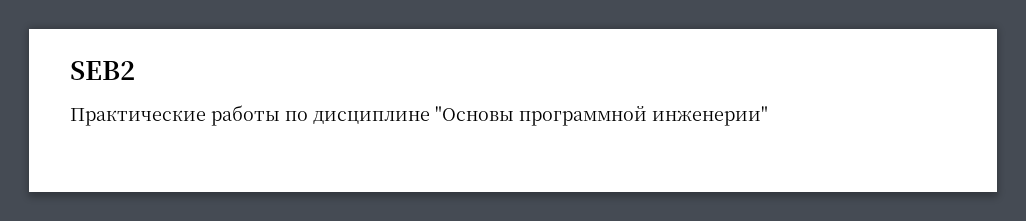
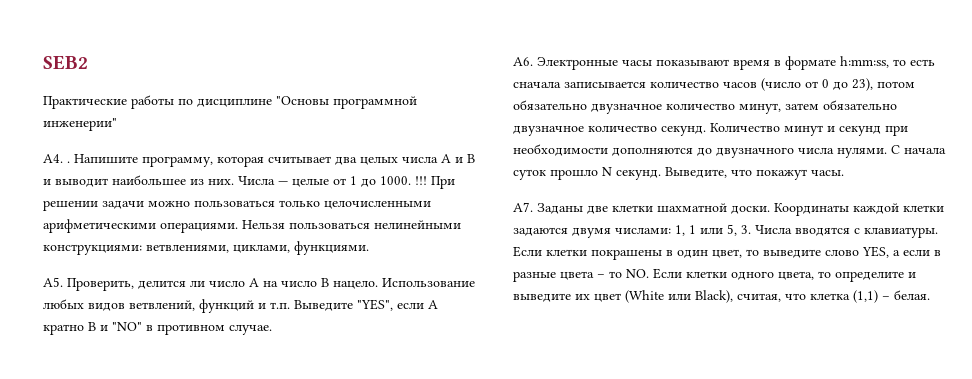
(768, 116) none -> [43,154,475,167] [43,175,455,189] [43,200,431,211] [43,219,461,233] [43,241,369,255] [43,277,475,291] [43,299,438,313] [43,322,272,335] [513,56,935,70] [513,78,915,91] [513,100,897,114] [513,123,908,136] [513,144,946,158] [513,167,844,180] [513,202,944,216] [513,224,938,238] [513,246,941,260] [513,268,916,282] [513,290,930,303] // A4. . Напишите программу, которая считывает два целых числа A и B и выводит наибольшее из них. Числа — целые от 1 до 1000. !!! При решении задачи можно пользоваться только целочисленными арифметическими операциями. Нельзя пользоваться нелинейными конструкциями: ветвлениями, циклами, функциями. // A5. Проверить, делится ли число A на число B нацело. Использование любых видов ветвлений, функций и т.п. Выведите "YES", если A кратно B и "NO" в противном случае. // A6. Электронные часы показывают время в формате h:mm:ss, то есть сначала записывается количество часов (число от 0 до 23), потом обязательно двузначное количество минут, затем обязательно двузначное количество секунд. Количество минут и секунд при необходимости дополняются до двузначного числа нулями. С начала суток прошло N секунд. Выведите, что покажут часы. // A7. Заданы две клетки шахматной доски. Координаты каждой клетки задаются двумя числами: 1, 1 или 5, 3. Числа вводятся с клавиатуры. Если клетки покрашены в один цвет, то выведите слово YES, а если в разные цвета – то NO. Если клетки одного цвета, то определите и выведите их цвет (White или Black), считая, что клетка (1,1) – белая.

